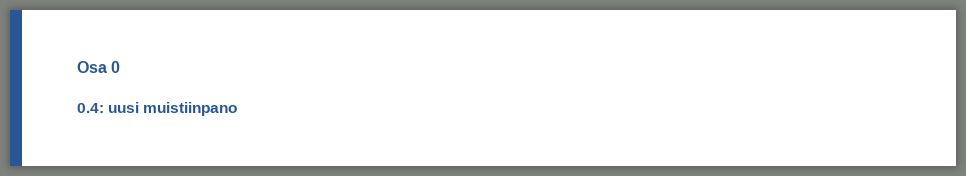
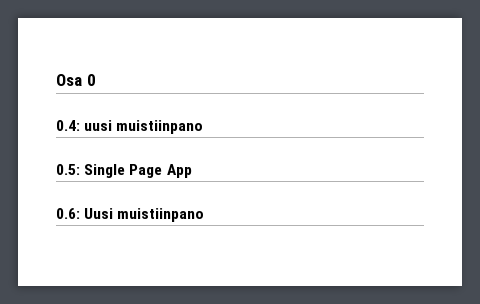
(238, 109) none -> [56,164,192,178] [56,208,205,222] // 0.5: Single Page App // 0.6: Uusi muistiinpano

